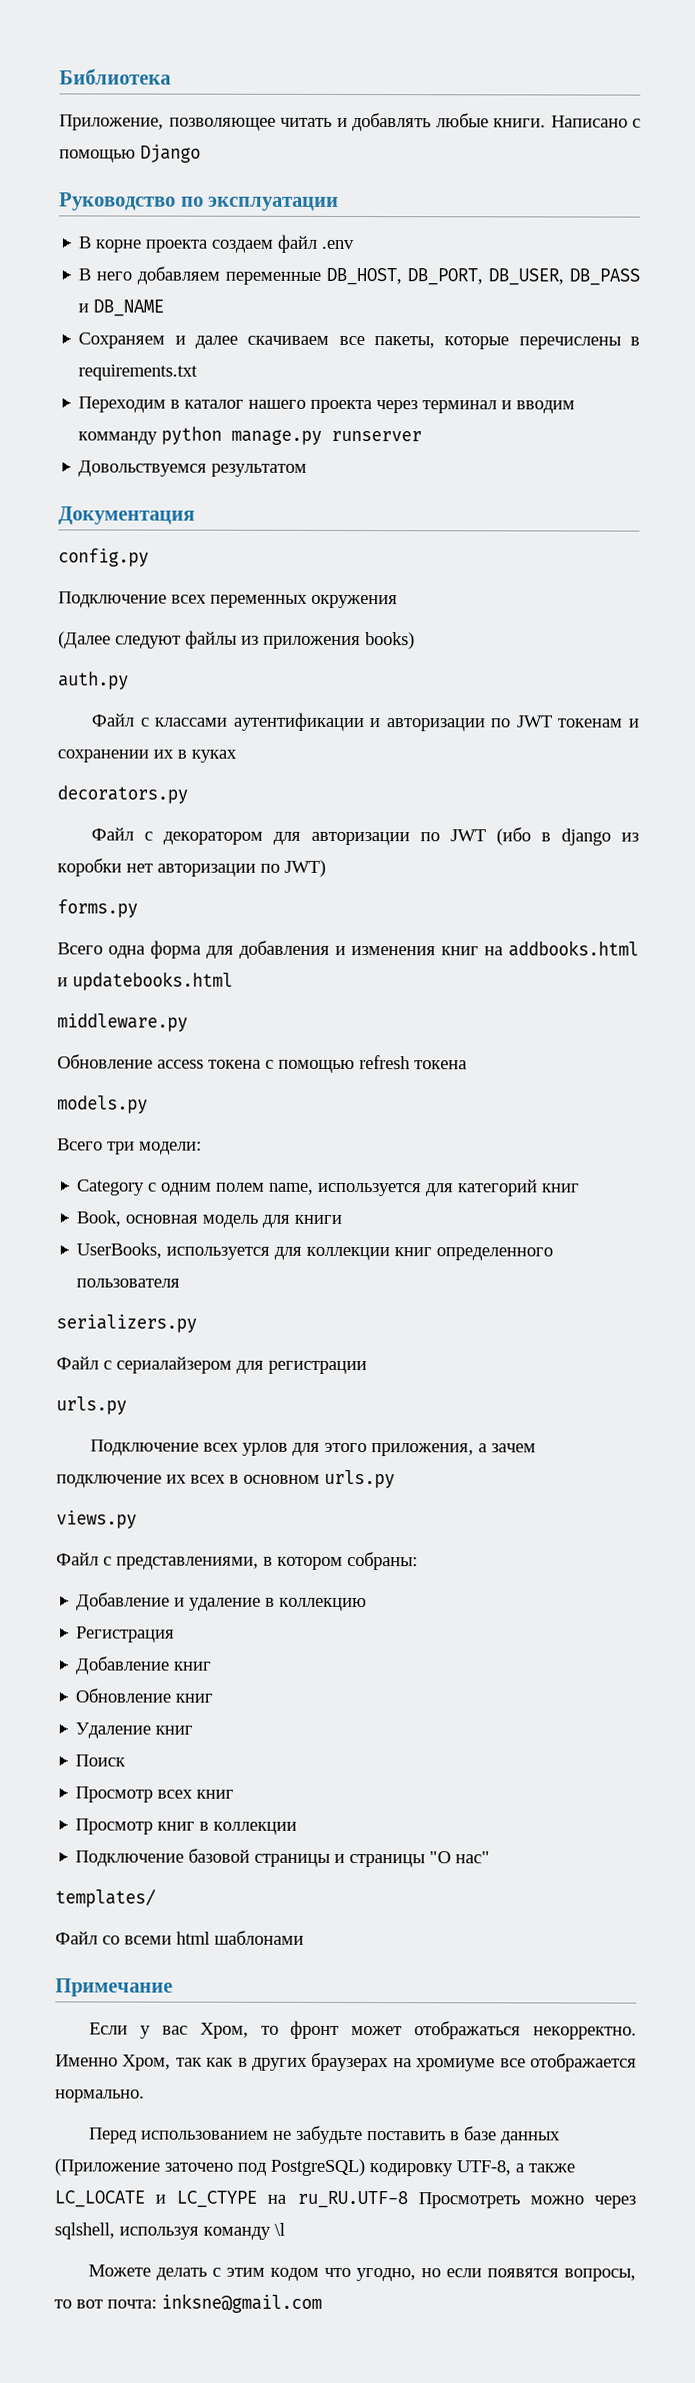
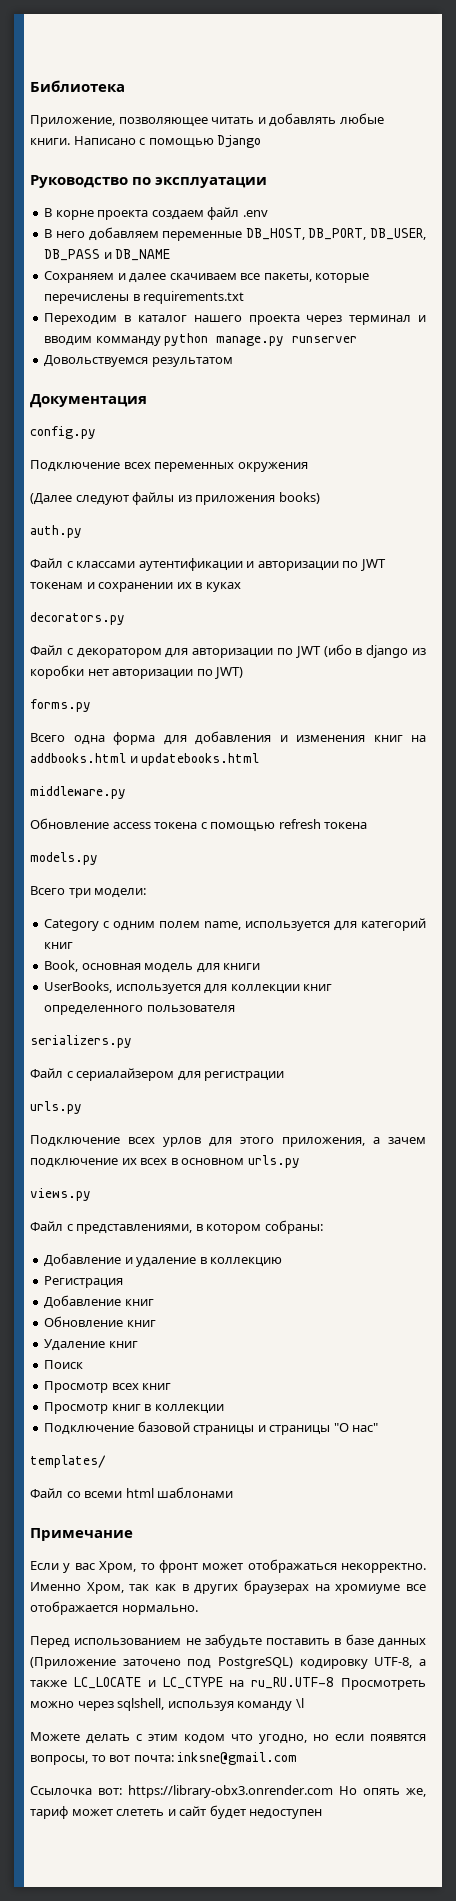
(322, 2303) none -> [30,1785,426,1798] [30,1805,323,1819] // Ссылочка вот: https://library-obx3.onrender.com Но опять же, тариф может слететь и сайт будет недоступен

